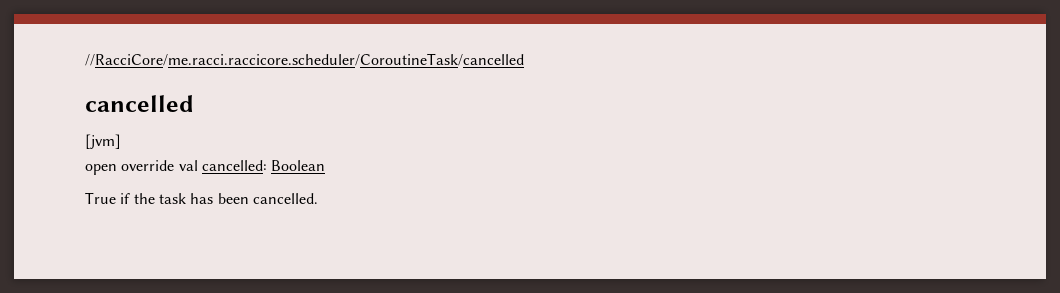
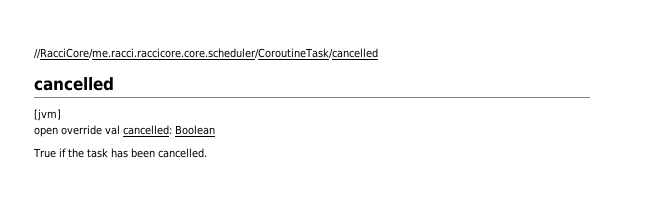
[85,53,524,66] //RacciCore/me.racci.raccicore.scheduler/CoroutineTask/cancelled -> [34,48,378,59] //RacciCore/me.racci.raccicore.core.scheduler/CoroutineTask/cancelled

